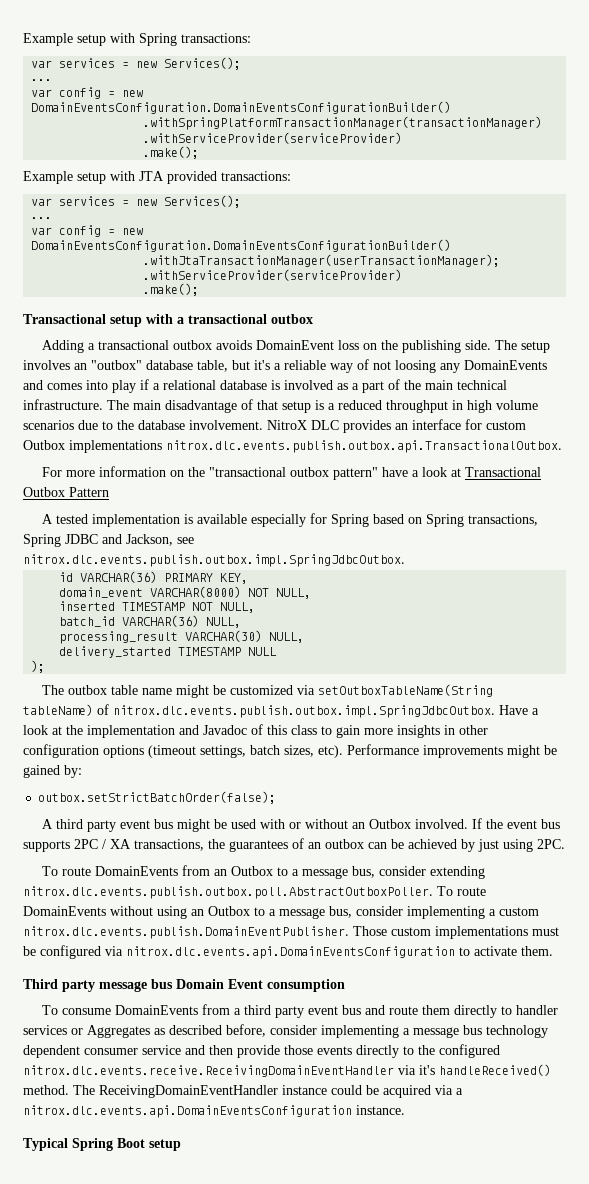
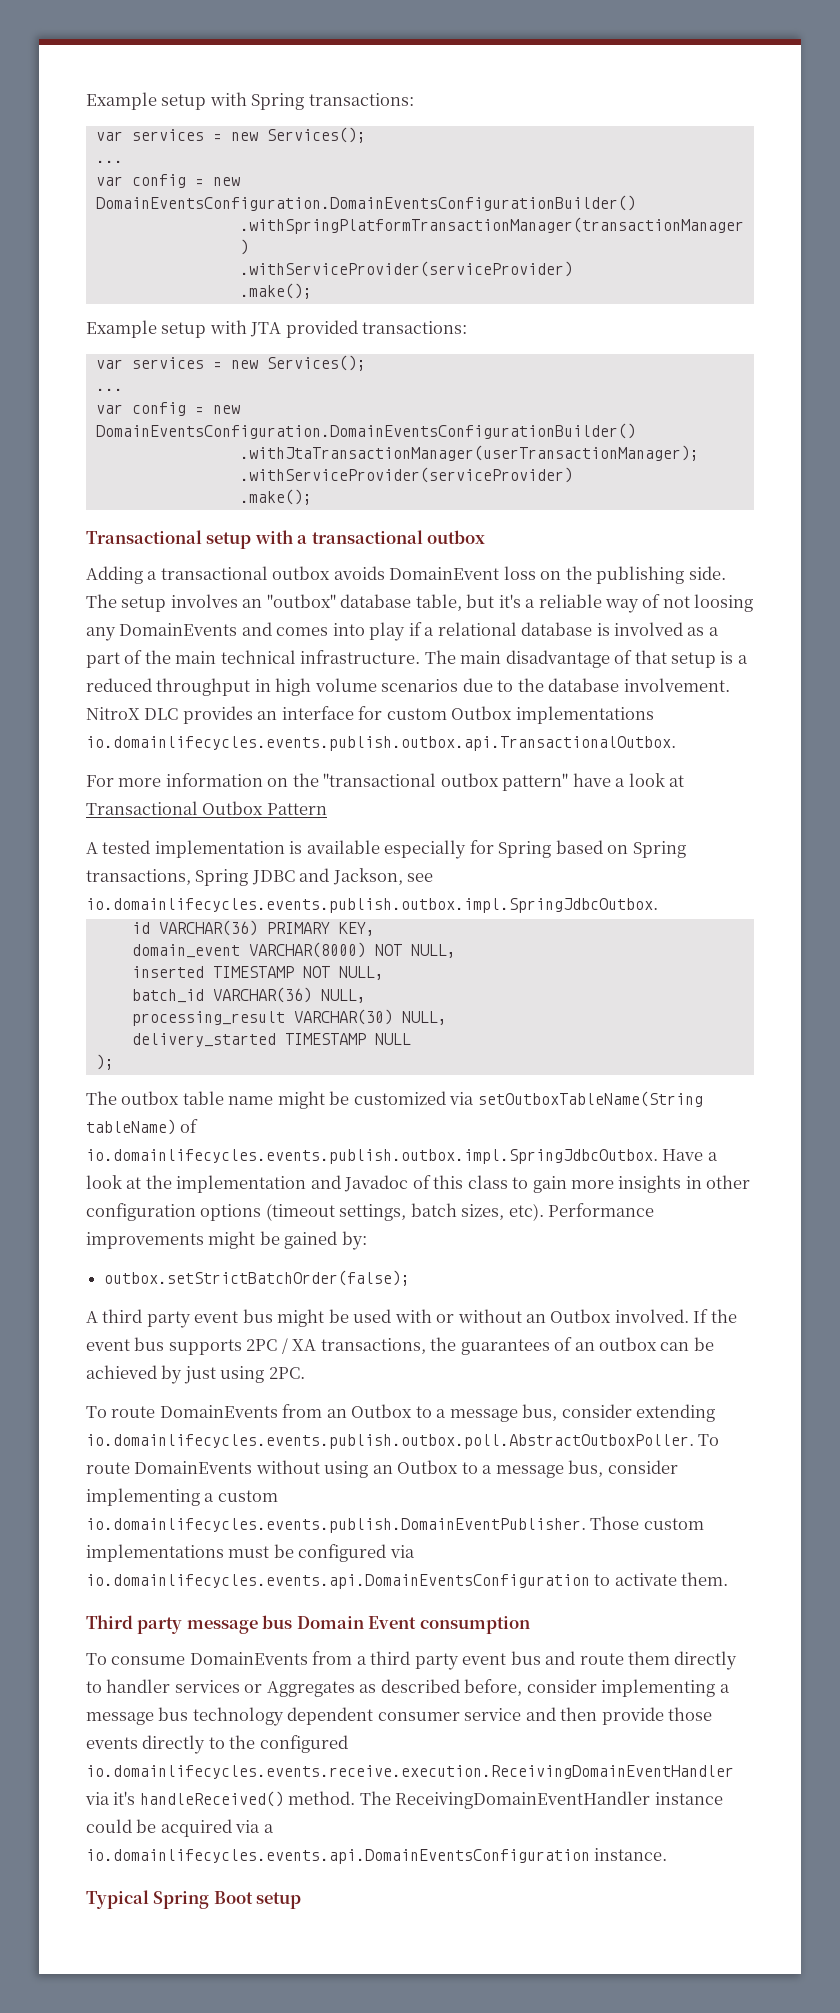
[166,440,562,453] nitrox.dlc.events.publish.outbox.api.TransactionalOutbox. -> [86,736,676,751] io.domainlifecycles.events.publish.outbox.api.TransactionalOutbox.
[23,554,405,567] nitrox.dlc.events.publish.outbox.impl.SpringJdbcOutbox. -> [86,898,658,913] io.domainlifecycles.events.publish.outbox.impl.SpringJdbcOutbox.
[113,705,495,718] nitrox.dlc.events.publish.outbox.impl.SpringJdbcOutbox. -> [86,1149,658,1164] io.domainlifecycles.events.publish.outbox.impl.SpringJdbcOutbox.
[23,886,433,899] nitrox.dlc.events.publish.outbox.poll.AbstractOutboxPoller. -> [86,1434,694,1449] io.domainlifecycles.events.publish.outbox.poll.AbstractOutboxPoller.
[23,926,349,939] nitrox.dlc.events.publish.DomainEventPublisher. -> [86,1518,586,1533] io.domainlifecycles.events.publish.DomainEventPublisher.
[126,946,455,959] nitrox.dlc.events.api.DomainEventsConfiguration -> [86,1574,590,1589] io.domainlifecycles.events.api.DomainEventsConfiguration
[23,1065,394,1077] nitrox.dlc.events.receive.ReceivingDomainEventHandler -> [86,1765,734,1779] io.domainlifecycles.events.receive.execution.ReceivingDomainEventHandler
[23,1105,352,1118] nitrox.dlc.events.api.DomainEventsConfiguration -> [86,1849,590,1864] io.domainlifecycles.events.api.DomainEventsConfiguration

